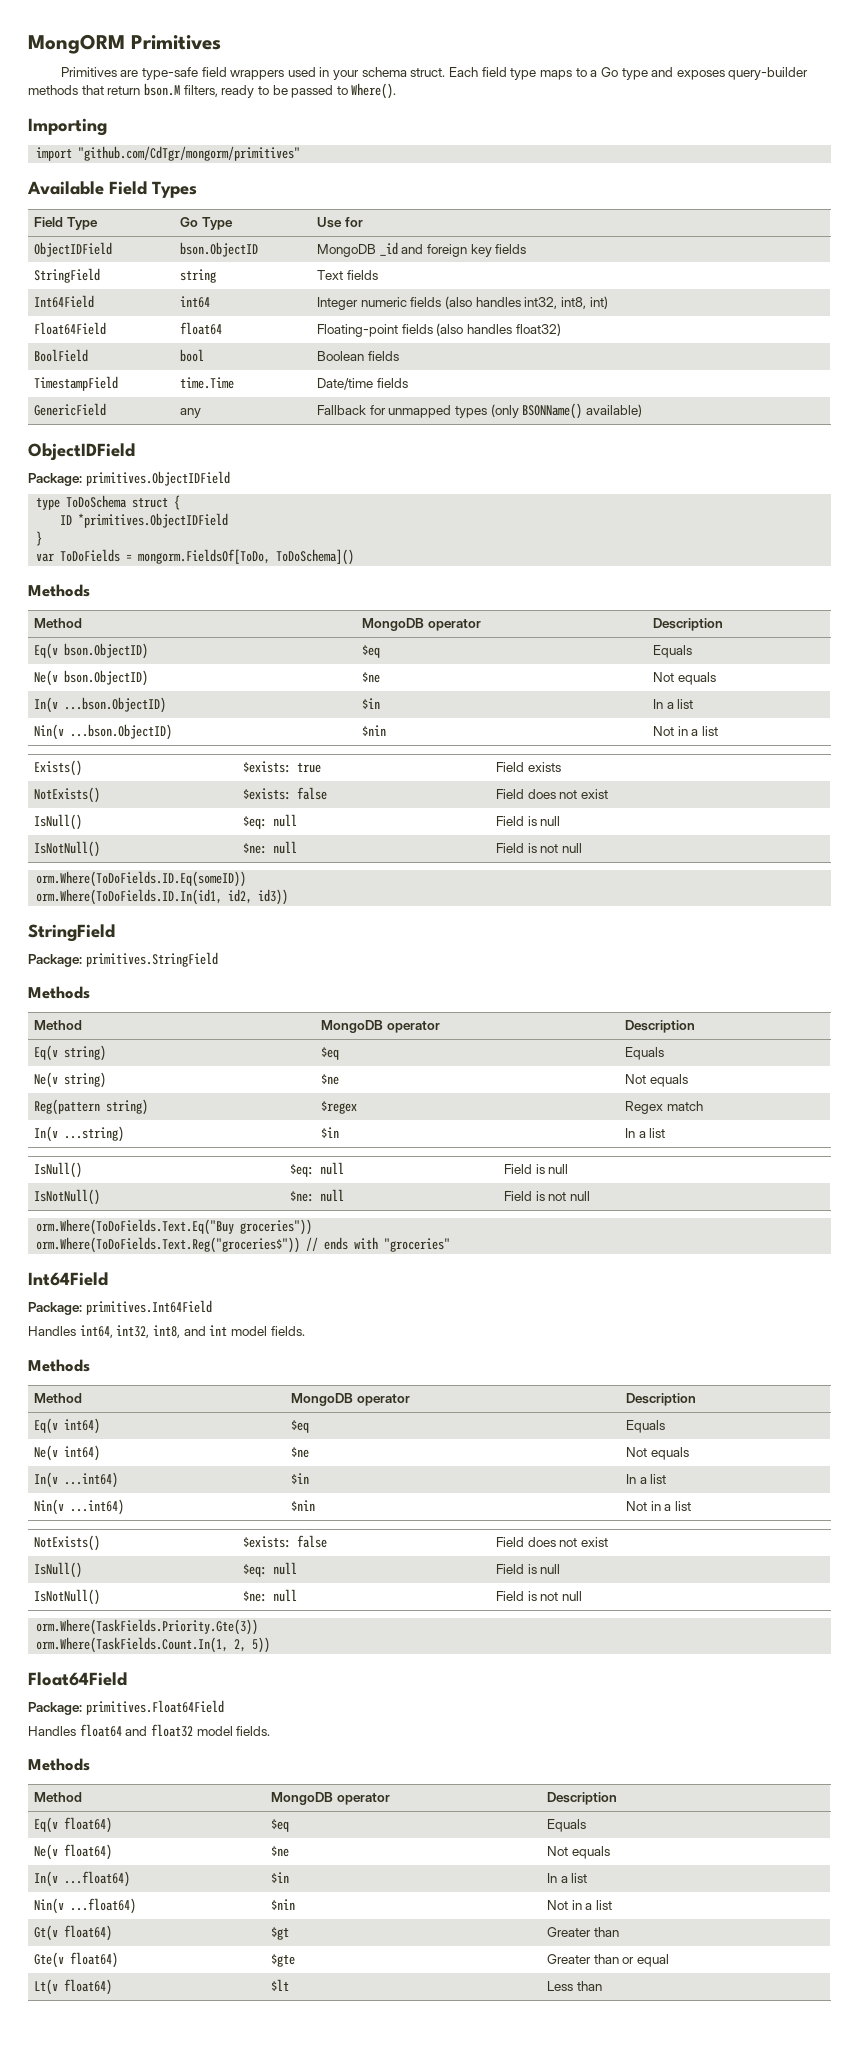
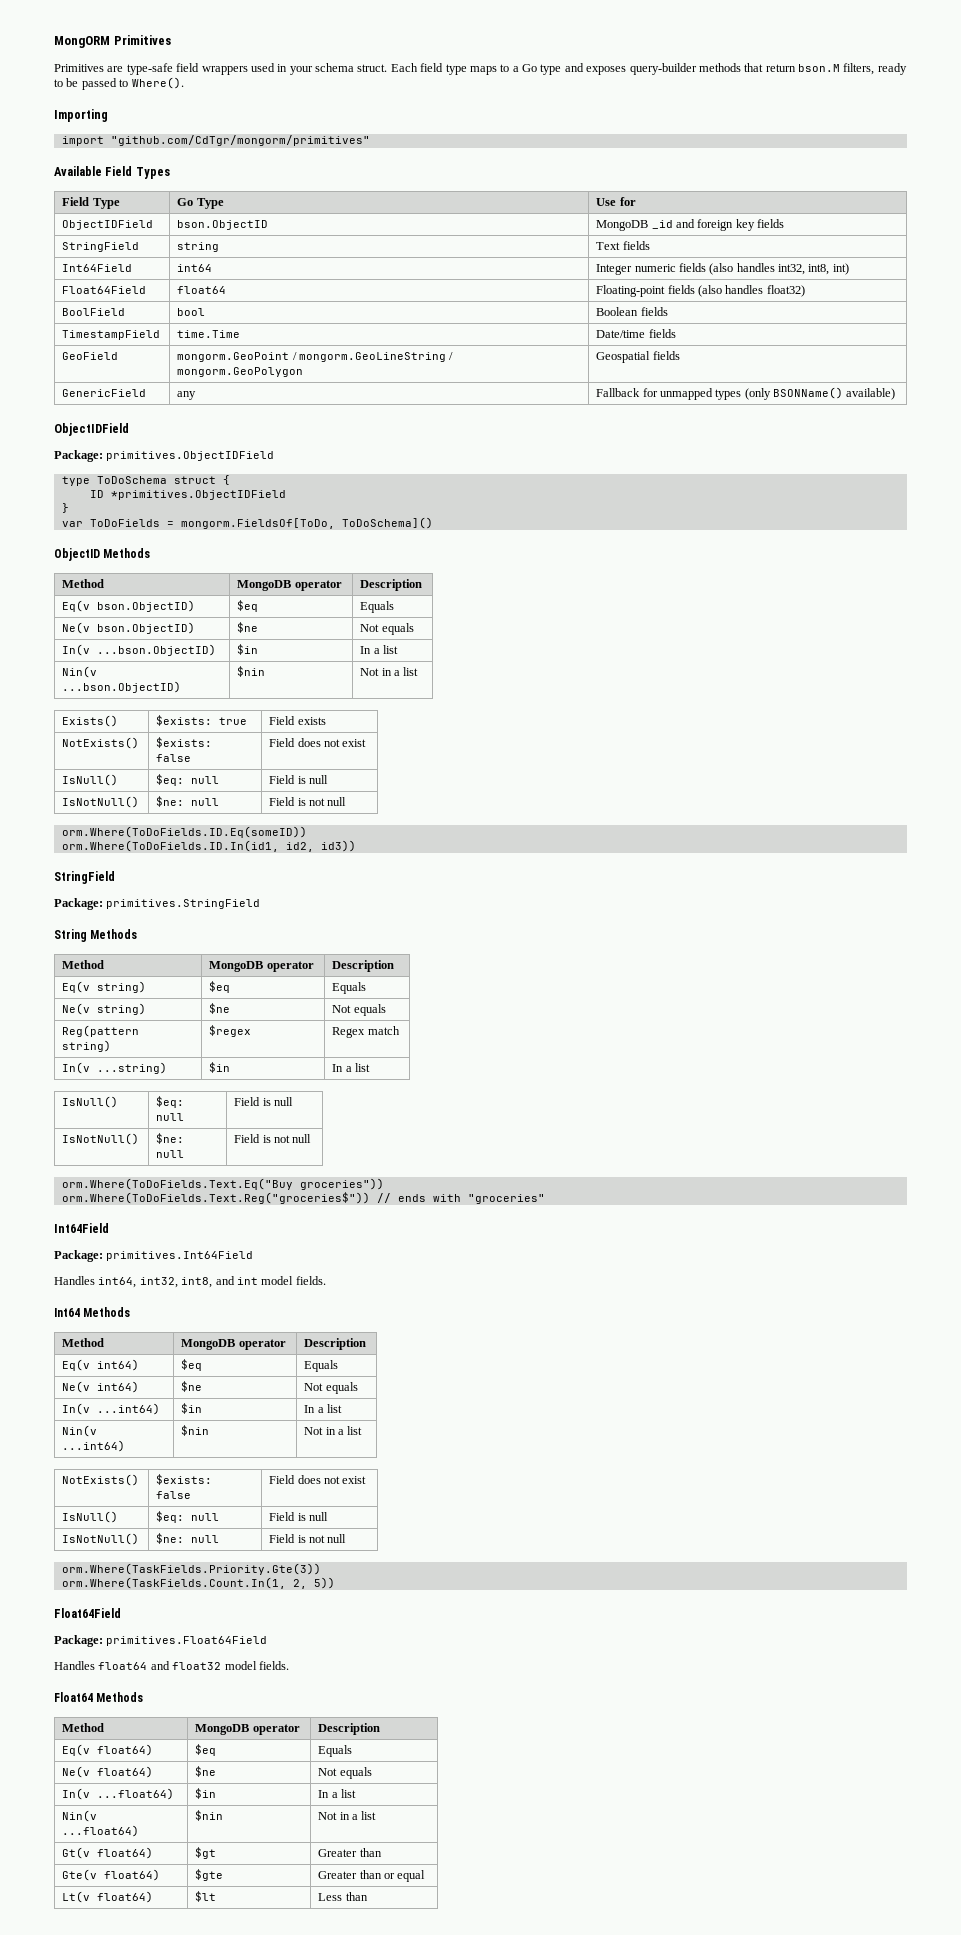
(408, 383) none -> [62,352,119,360] [177,352,454,362] [177,367,304,377] [596,351,680,363] // GeoField | mongorm.GeoPoint / mongorm.GeoLineString / mongorm.GeoPolygon | Geospatial fields
(355, 557) none -> [54,548,100,561] ObjectID
(218, 959) none -> [54,929,87,942] String
(305, 1331) none -> [54,1308,80,1317] Int64
(271, 1731) none -> [54,1692,93,1702] Float64

